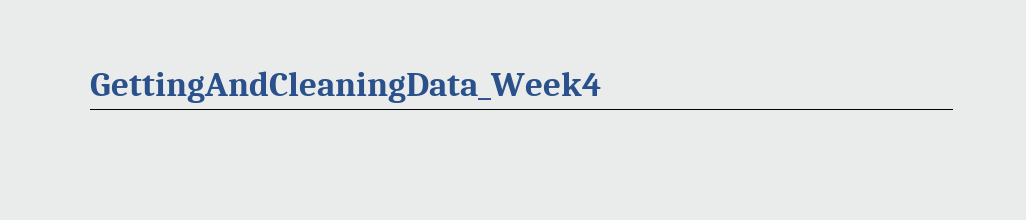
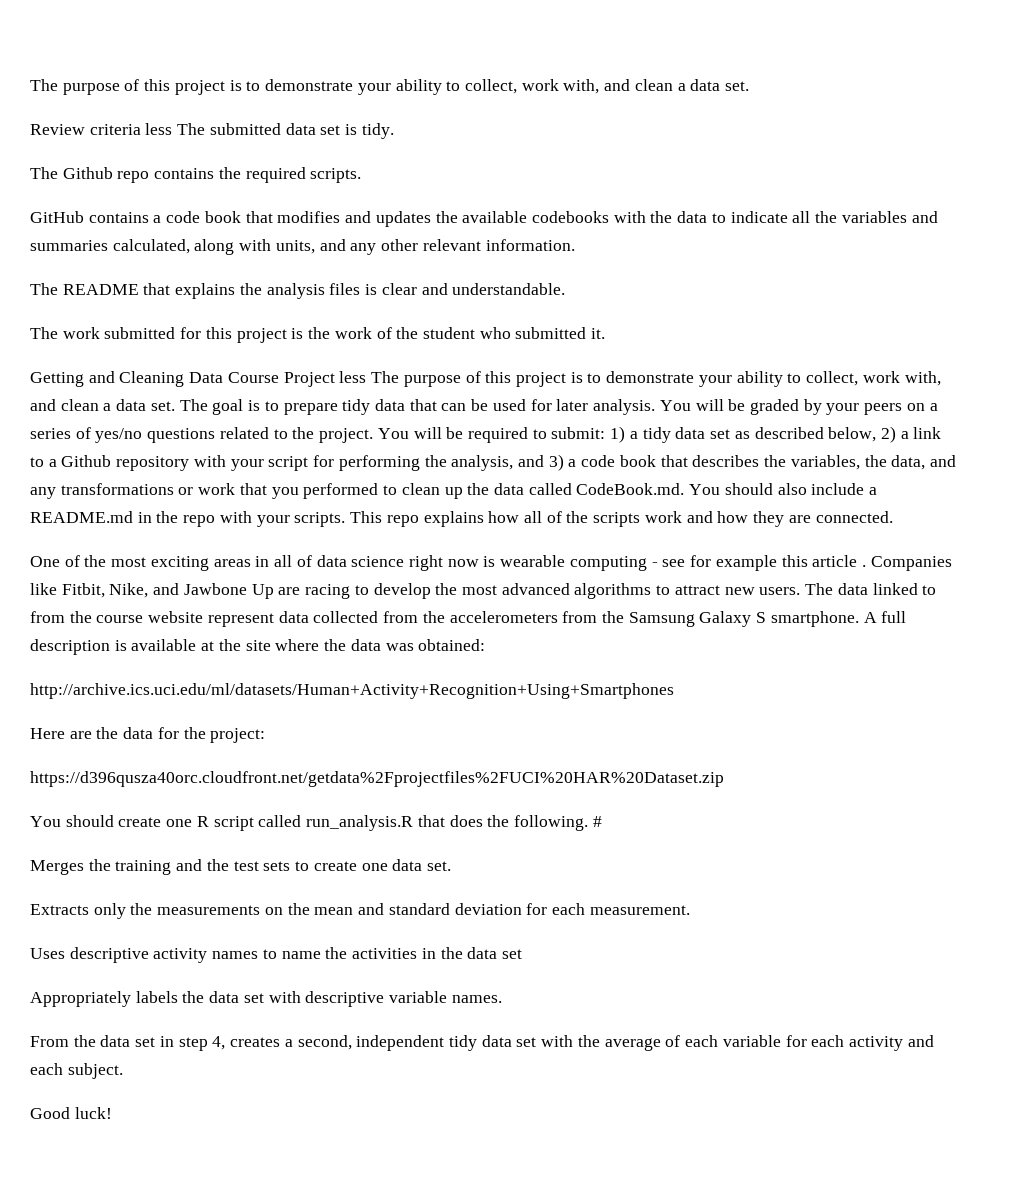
[90,71,601,103] GettingAndCleaningData_Week4 -> [30,79,750,95] [30,123,394,139] [30,167,362,183] [30,211,938,227] [30,239,575,255] [30,283,566,299] [30,327,606,343] [30,371,941,387] [30,399,938,415] [30,426,942,443] [30,454,956,471] [30,483,878,499] [30,511,893,527] [30,555,952,571] [30,583,937,599] [30,611,907,627] [30,639,486,655] [30,683,674,699] [30,727,266,743] [30,771,724,787] [30,815,602,831] [30,859,451,875] [30,903,690,919] [30,947,522,963] [30,991,502,1007] [30,1035,934,1051] [30,1063,123,1079] [30,1107,112,1119] The purpose of this project is to demonstrate your ability to collect, work with, and clean a data set. // Review criteria less The submitted data set is tidy. // The Github repo contains the required scripts. // GitHub contains a code book that modifies and updates the available codebooks with the data to indicate all the variables and summaries calculated, along with units, and any other relevant information. // The README that explains the analysis files is clear and understandable. // The work submitted for this project is the work of the student who submitted it. // Getting and Cleaning Data Course Project less The purpose of this project is to demonstrate your ability to collect, work with, and clean a data set. The goal is to prepare tidy data that can be used for later analysis. You will be graded by your peers on a series of yes/no questions related to the project. You will be required to submit: 1) a tidy data set as described below, 2) a link to a Github repository with your script for performing the analysis, and 3) a code book that describes the variables, the data, and any transformations or work that you performed to clean up the data called CodeBook.md. You should also include a README.md in the repo with your scripts. This repo explains how all of the scripts work and how they are connected. // One of the most exciting areas in all of data science right now is wearable computing - see for example this article . Companies like Fitbit, Nike, and Jawbone Up are racing to develop the most advanced algorithms to attract new users. The data linked to from the course website represent data collected from the accelerometers from the Samsung Galaxy S smartphone. A full description is available at the site where the data was obtained: // http://archive.ics.uci.edu/ml/datasets/Human+Activity+Recognition+Using+Smartphones // Here are the data for the project: // https://d396qusza40orc.cloudfront.net/getdata%2Fprojectfiles%2FUCI%20HAR%20Dataset.zip // You should create one R script called run_analysis.R that does the following. # // Merges the training and the test sets to create one data set. // Extracts only the measurements on the mean and standard deviation for each measurement. // Uses descriptive activity names to name the activities in the data set // Appropriately labels the data set with descriptive variable names. // From the data set in step 4, creates a second, independent tidy data set with the average of each variable for each activity and each subject. // Good luck!

